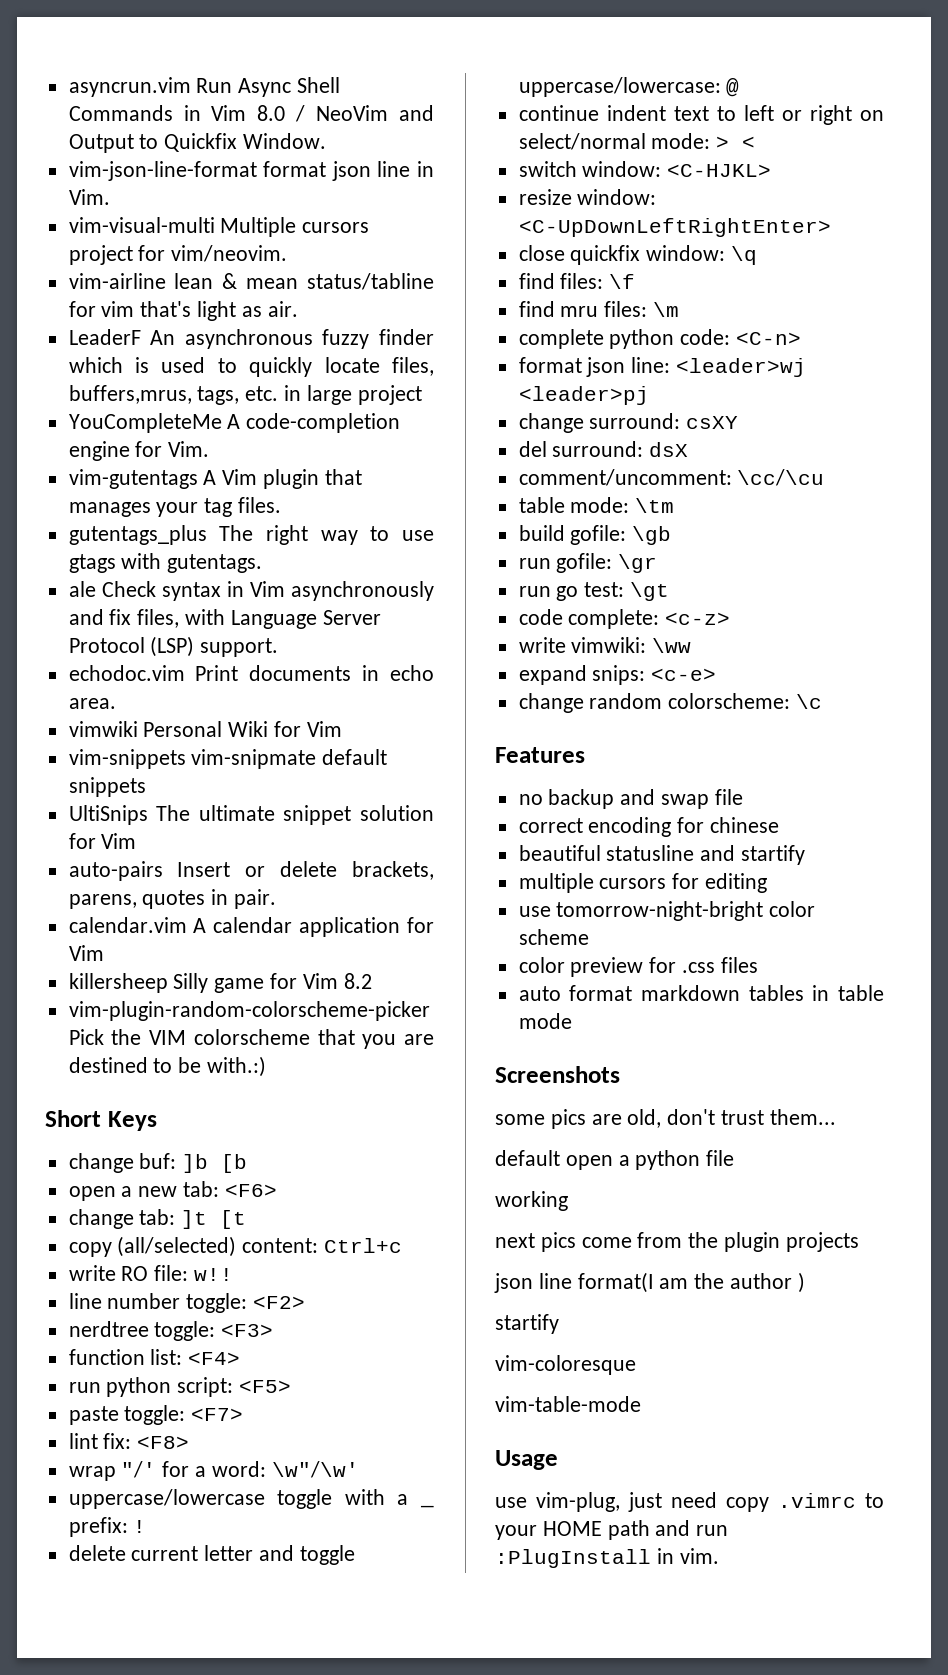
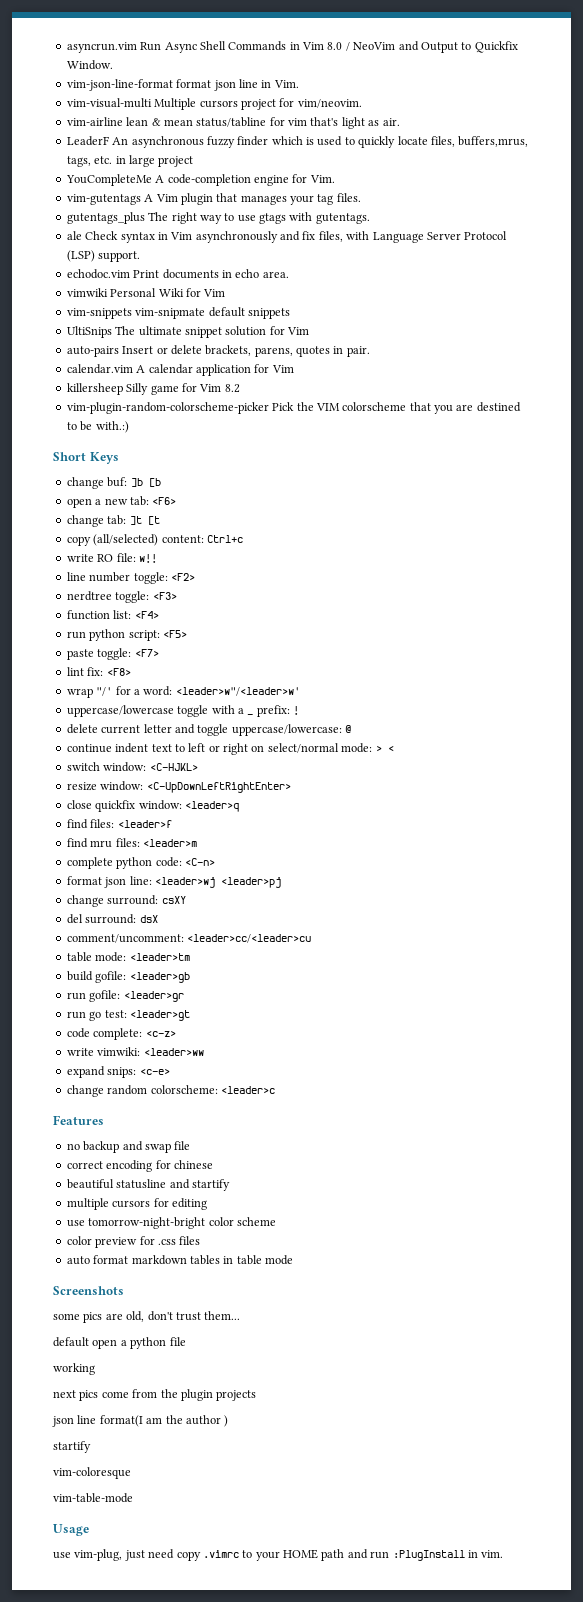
[271,1461,359,1478] \w"/\w' -> [175,687,300,696] <leader>w"/<leader>w'
[731,246,758,265] \q -> [184,801,239,812] <leader>q
[609,274,636,289] \f -> [117,820,172,828] <leader>f
[653,302,680,317] \m -> [142,839,197,847] <leader>m
[737,469,825,486] \cc/\cu -> [187,934,312,943] <leader>cc/<leader>cu
[635,498,675,513] \tm -> [129,953,190,961] <leader>tm
[632,526,672,545] \gb -> [129,972,190,983] <leader>gb
[618,554,658,573] \gr -> [123,991,184,1002] <leader>gr
[630,582,670,601] \gt -> [129,1010,190,1021] <leader>gt
[652,638,692,653] \ww -> [143,1048,204,1056] <leader>ww
[796,694,823,709] \c -> [220,1086,275,1094] <leader>c

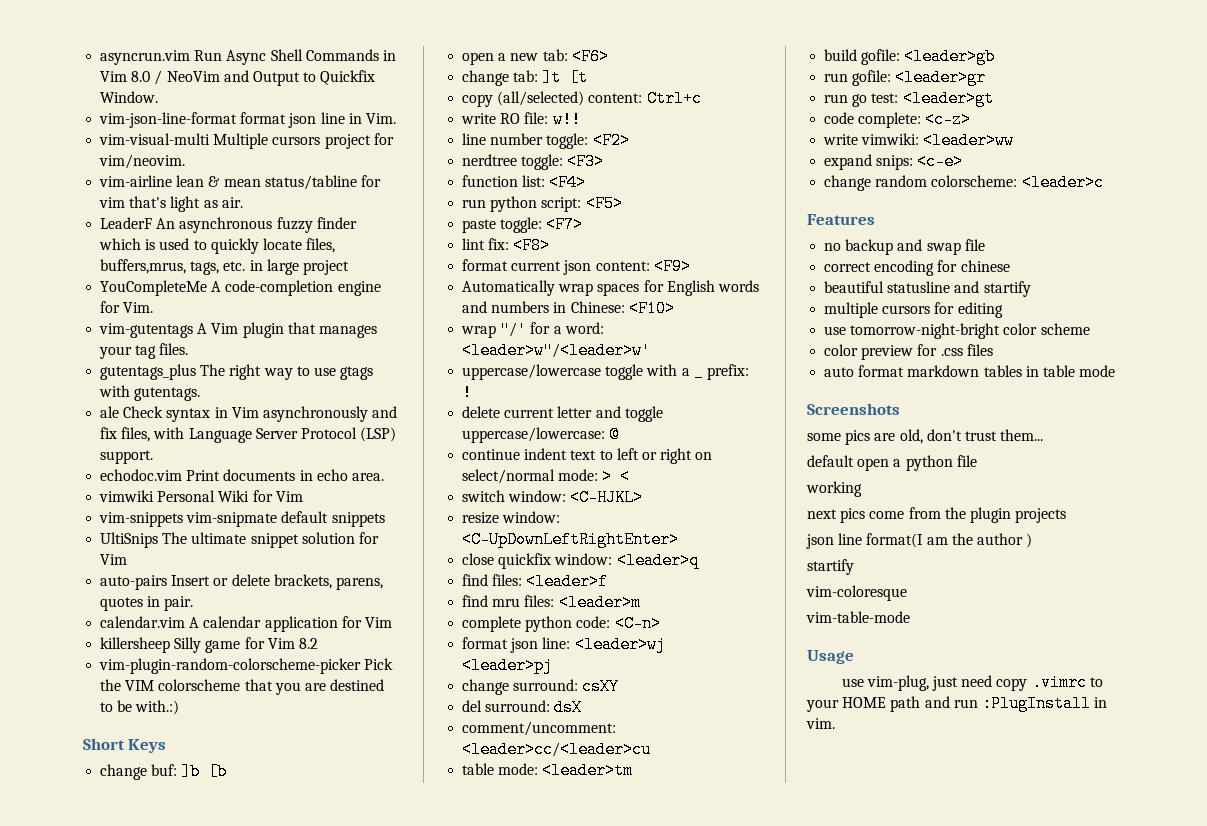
(131, 672) none -> [462,258,691,275] [462,280,759,296] [462,300,675,317] // format current json content: <F9> // Automatically wrap spaces for English words and numbers in Chinese: <F10>

